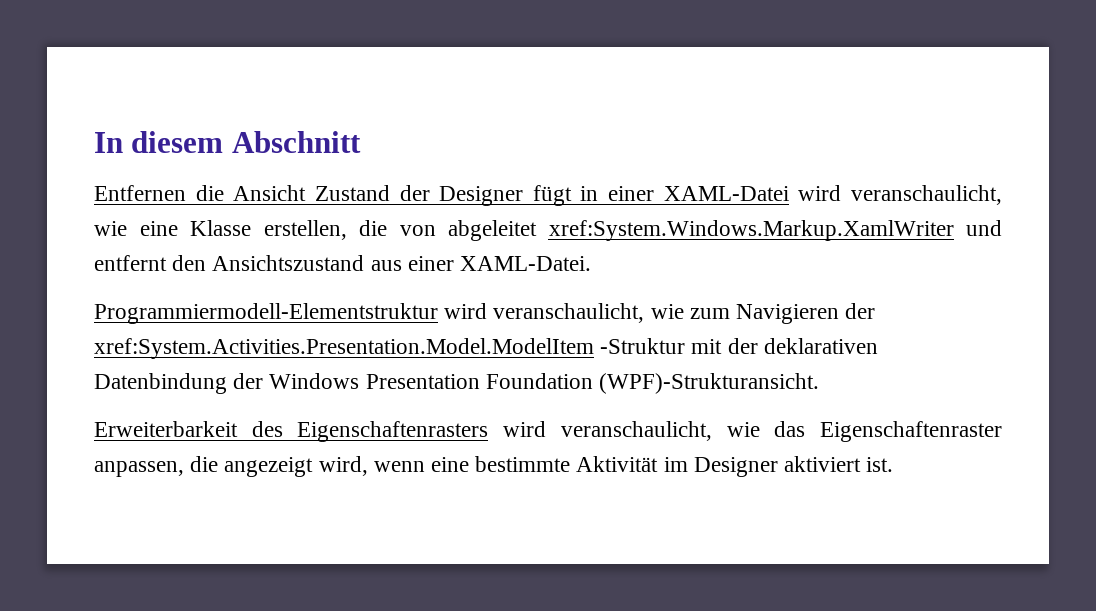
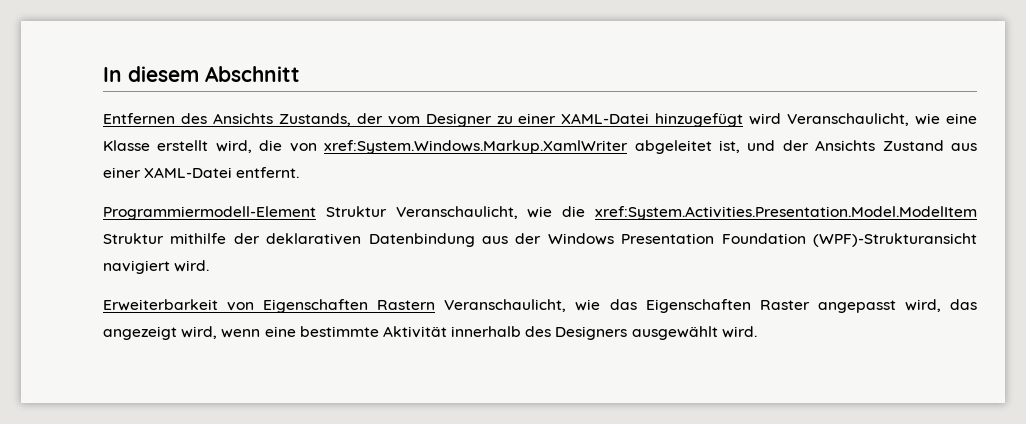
[195,185,1002,206] [94,220,1002,241] [94,255,592,271] [94,303,876,324] [94,338,723,359] die Ansicht Zustand der Designer fügt in einer XAML-Datei wird veranschaulicht, wie eine Klasse erstellen, die von abgeleitet xref:System.Windows.Markup.XamlWriter und entfernt den Ansichtszustand aus einer XAML-Datei. // Programmiermodell-Elementstruktur wird veranschaulicht, wie zum Navigieren der xref:System.Activities.Presentation.Model.ModelItem -Struktur mit -> [180,113,978,127] [103,140,977,154] [103,167,300,178] [103,206,977,220] [103,233,227,244] des Ansichts Zustands, der vom Designer zu einer XAML-Datei hinzugefügt wird Veranschaulicht, wie eine Klasse erstellt wird, die von xref:System.Windows.Markup.XamlWriter abgeleitet ist, und der Ansichts Zustand aus einer XAML-Datei entfernt. // Programmiermodell-Element Struktur Veranschaulicht, wie die xref:System.Activities.Presentation.Model.ModelItem Struktur mithilfe
(227, 383) none -> [482,236,508,244] aus
[599,373,820,394] [94,421,1002,442] [94,456,219,477] (WPF)-Strukturansicht. // Erweiterbarkeit des Eigenschaftenrasters wird veranschaulicht, wie das Eigenschaftenraster anpassen, die -> [812,233,977,247] [103,260,210,274] [103,299,977,313] (WPF)-Strukturansicht navigiert wird. // Erweiterbarkeit von Eigenschaften Rastern Veranschaulicht, wie das Eigenschaften Raster angepasst wird, das
[663,456,894,477] im Designer aktiviert ist. -> [451,326,757,340] innerhalb des Designers ausgewählt wird.

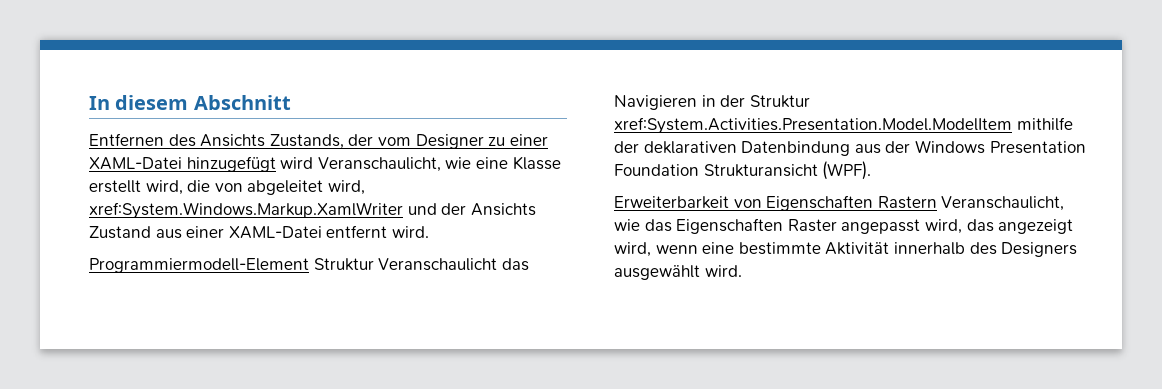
[324,140,740,154] xref:System.Windows.Markup.XamlWriter abgeleitet ist, -> [247,180,365,195] [89,202,403,219] abgeleitet wird, xref:System.Windows.Markup.XamlWriter
[236,167,300,178] entfernt. -> [326,225,429,238] entfernt wird.
[395,206,977,220] [103,233,164,244] Veranschaulicht, wie die xref:System.Activities.Presentation.Model.ModelItem Struktur -> [378,258,529,271] [614,95,810,110] [614,117,1012,134] Veranschaulicht das Navigieren in der Struktur xref:System.Activities.Presentation.Model.ModelItem
[812,233,977,247] [103,260,210,274] (WPF)-Strukturansicht navigiert wird. -> [703,161,872,180] Strukturansicht (WPF).

